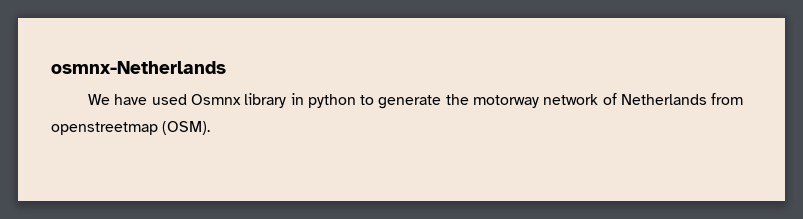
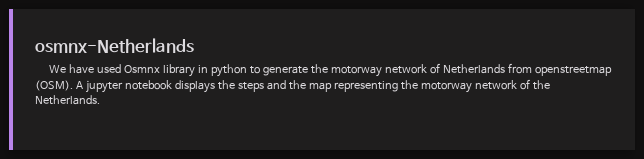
(211, 128) none -> [75,79,550,93] [35,95,100,105] A jupyter notebook displays the steps and the map representing the motorway network of the Netherlands.

